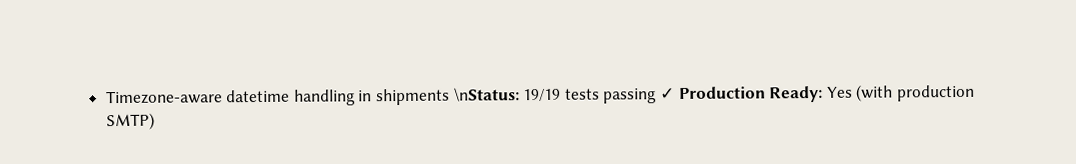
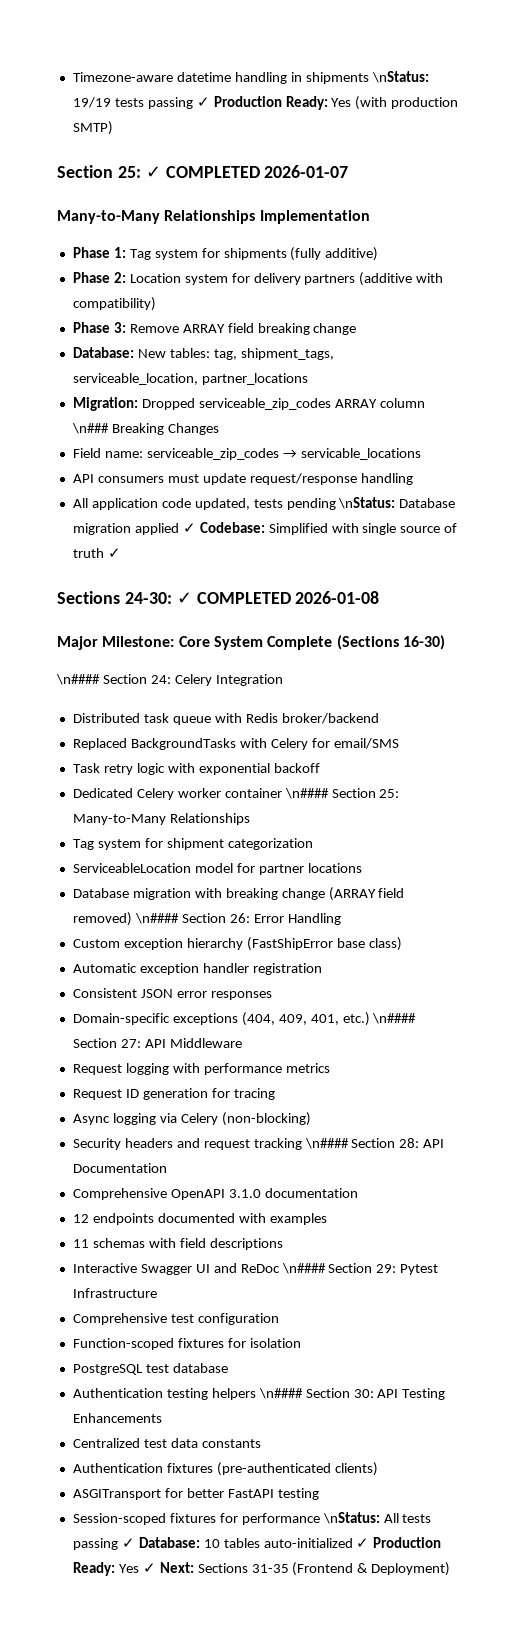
(155, 121) none -> [57,165,349,178] [57,210,370,224] [72,247,379,261] [72,272,444,286] [72,297,156,311] [72,322,357,335] [72,347,334,360] [72,373,308,385] [72,397,425,411] [71,423,219,435] [72,448,421,460] [72,473,413,485] [72,497,456,510] [72,522,458,535] [72,548,121,558] [57,591,380,604] [57,635,445,650] [56,674,283,686] [72,713,379,725] [72,738,399,750] [72,763,320,775] [72,788,400,800] [72,813,250,825] [72,838,313,850] [72,863,362,875] [72,887,405,901] [72,912,341,926] [72,937,402,951] [72,963,322,975] [72,988,272,1000] [72,1012,417,1026] [72,1038,242,1048] [72,1063,330,1075] [72,1088,275,1100] [72,1112,311,1126] [72,1138,445,1150] [72,1163,167,1173] [72,1188,358,1200] [72,1213,327,1225] [72,1238,283,1250] [72,1263,439,1275] [72,1288,157,1298] [72,1313,279,1325] [72,1338,301,1350] [72,1363,228,1375] [72,1388,446,1400] [72,1413,162,1423] [72,1438,261,1448] [72,1462,378,1476] [72,1488,319,1500] [72,1512,432,1525] [72,1537,442,1550] [72,1562,451,1576] // Section 25: ✓ COMPLETED 2026-01-07 // Many-to-Many Relationships Implementation // Phase 1: Tag system for shipments (fully additive) // Phase 2: Location system for delivery partners (additive with compatibility) // Phase 3: Remove ARRAY field breaking change // Database: New tables: tag, shipment_tags, serviceable_location, partner_locations // Migration: Dropped serviceable_zip_codes ARRAY column \n### Breaking Changes // Field name: serviceable_zip_codes → servicable_locations // API consumers must update request/response handling // All application code updated, tests pending \nStatus: Database migration applied ✓ Codebase: Simplified with single source of truth ✓ // Sections 24-30: ✓ COMPLETED 2026-01-08 // Major Milestone: Core System Complete (Sections 16-30) // \n#### Section 24: Celery Integration // Distributed task queue with Redis broker/backend // Replaced BackgroundTasks with Celery for email/SMS // Task retry logic with exponential backoff // Dedicated Celery worker container \n#### Section 25: Many-to-Many Relationships // Tag system for shipment categorization // ServiceableLocation model for partner locations // Database migration with breaking change (ARRAY field removed) \n#### Section 26: Error Handling // Custom exception hierarchy (FastShipError base class) // Automatic exception handler registration // Consistent JSON error responses // Domain-specific exceptions (404, 409, 401, etc.) \n#### Section 27: API Middleware // Request logging with performance metrics // Request ID generation for tracing // Async logging via Celery (non-blocking) // Security headers and request tracking \n#### Section 28: API Documentation // Comprehensive OpenAPI 3.1.0 documentation // 12 endpoints documented with examples // 11 schemas with field descriptions // Interactive Swagger UI and ReDoc \n#### Section 29: Pytest Infrastructure // Comprehensive test configuration // Function-scoped fixtures for isolation // PostgreSQL test database // Authentication testing helpers \n#### Section 30: API Testing Enhancements // Centralized test data constants // Authentication fixtures (pre-authenticated clients) // ASGITransport for better FastAPI testing // Session-scoped fixtures for performance \nStatus: All tests passing ✓ Database: 10 tables auto-initialized ✓ Production Ready: Yes ✓ Next: Sections 31-35 (Frontend & Deployment)

